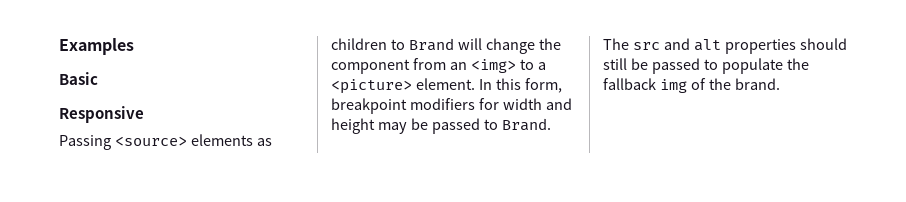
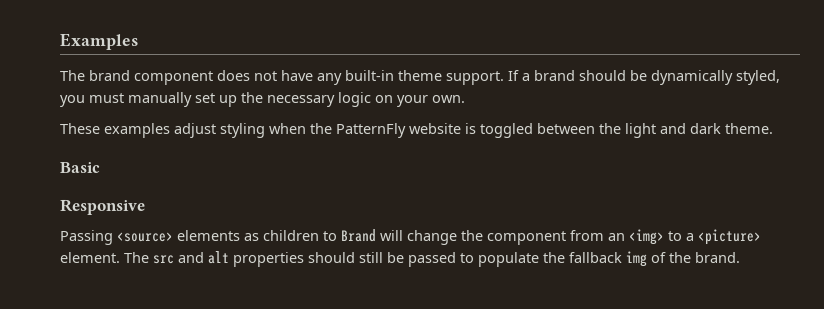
(134, 46) none -> [60,70,780,85] [60,92,465,107] [60,123,773,138] // The brand component does not have any built-in theme support. If a brand should be dynamically styled, you must manually set up the necessary logic on your own. // These examples adjust styling when the PatternFly website is toggled between the light and dark theme.
[478,78,562,93] [331,98,572,114] [331,118,551,134] In this form, breakpoint modifiers for width and height may be passed to Brand. -> (120, 257) none

